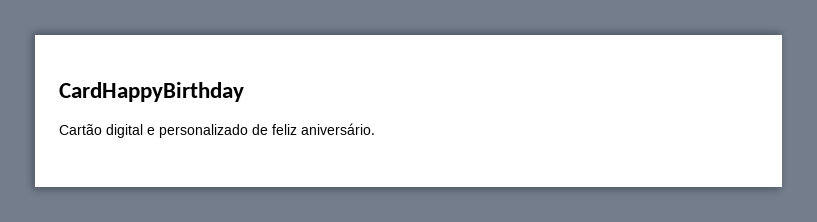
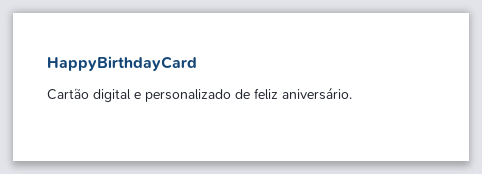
[59,82,244,102] CardHappyBirthday -> [47,56,197,71] HappyBirthdayCard

